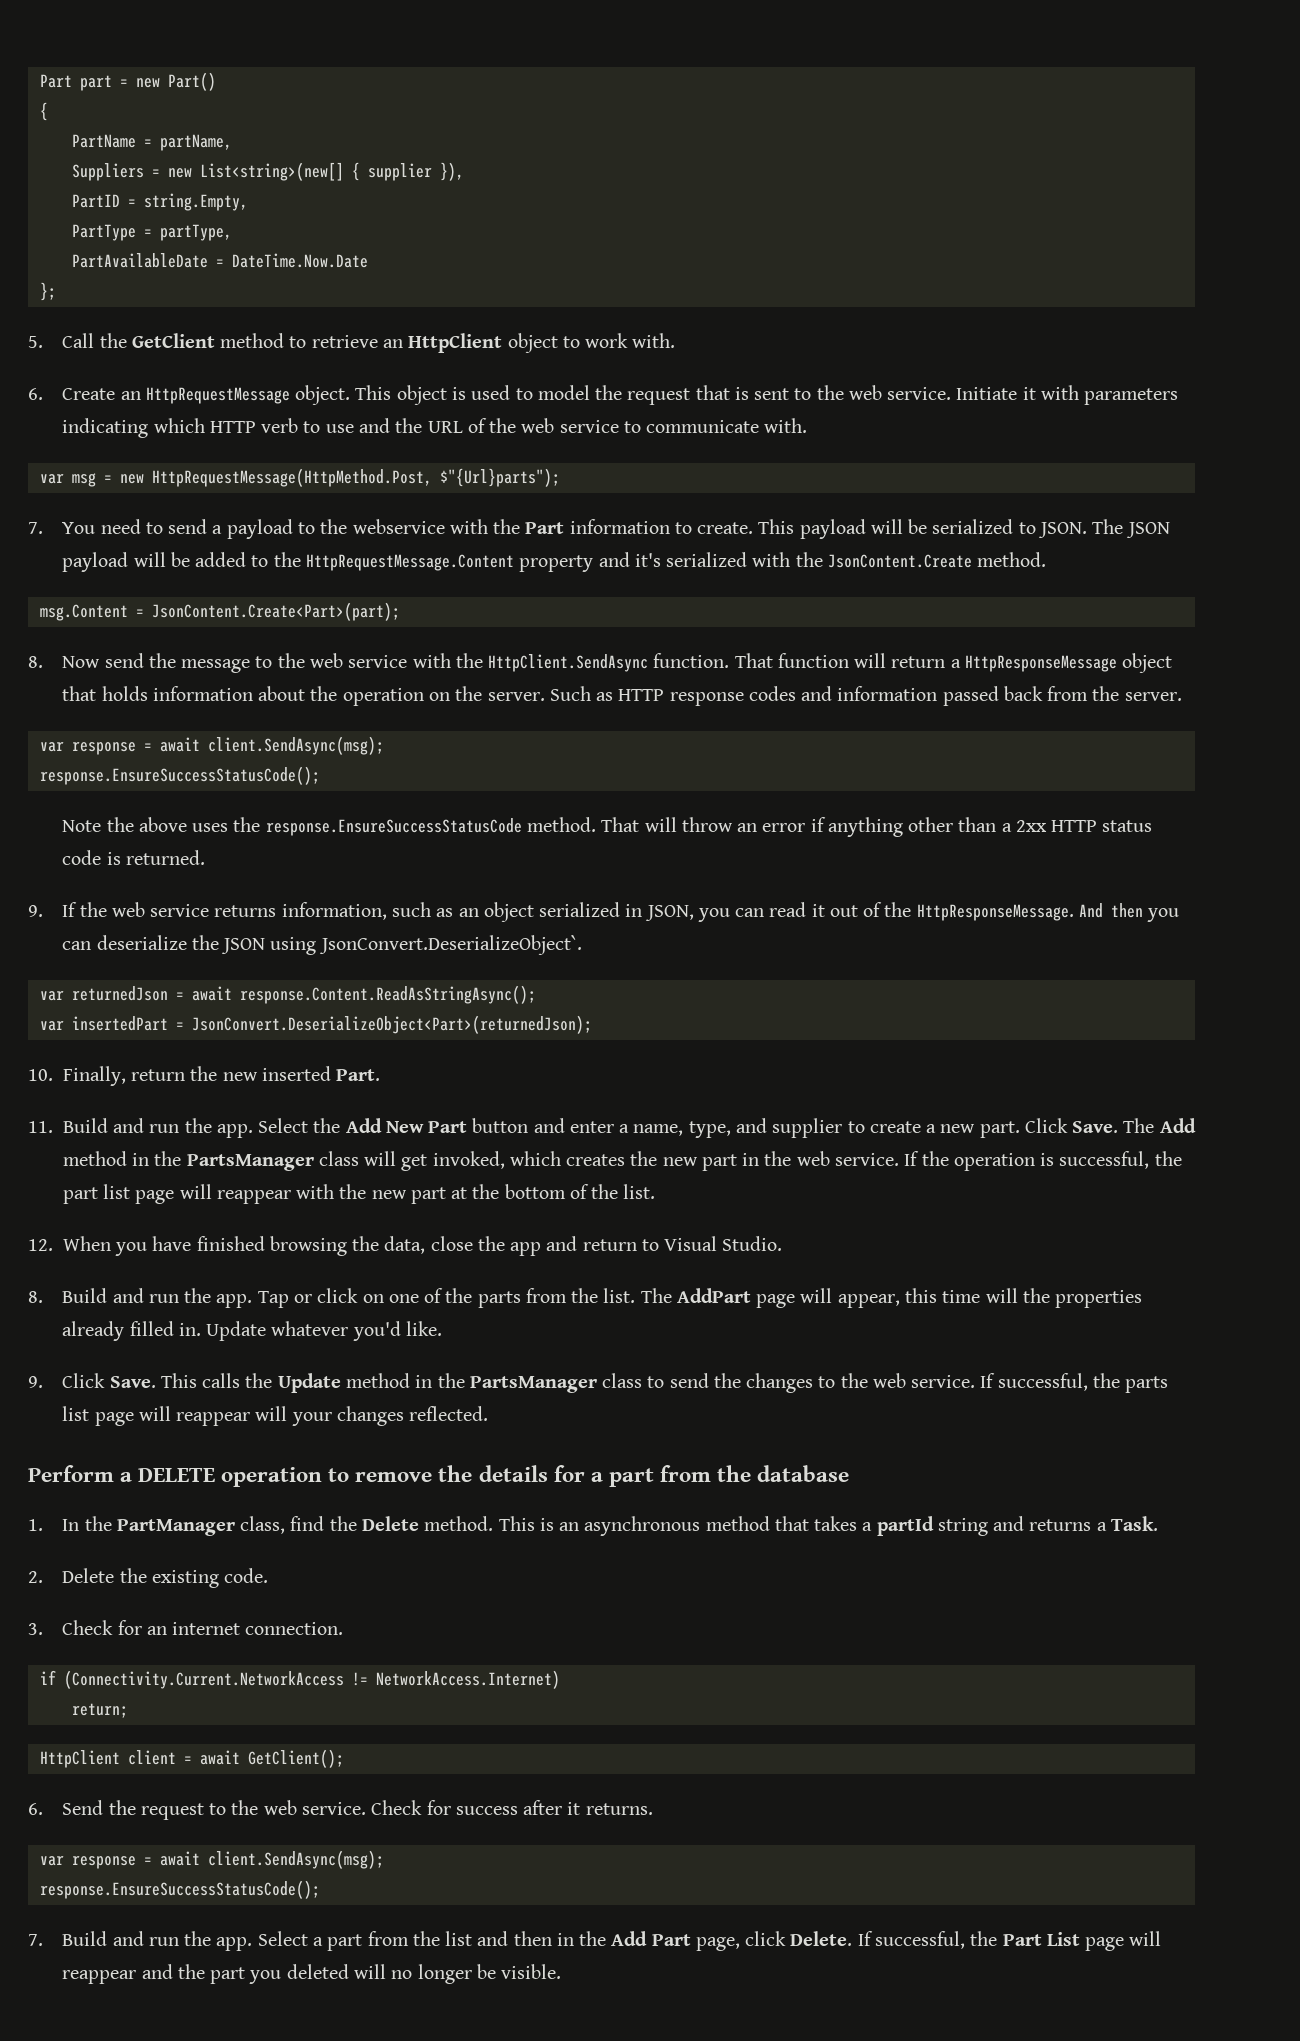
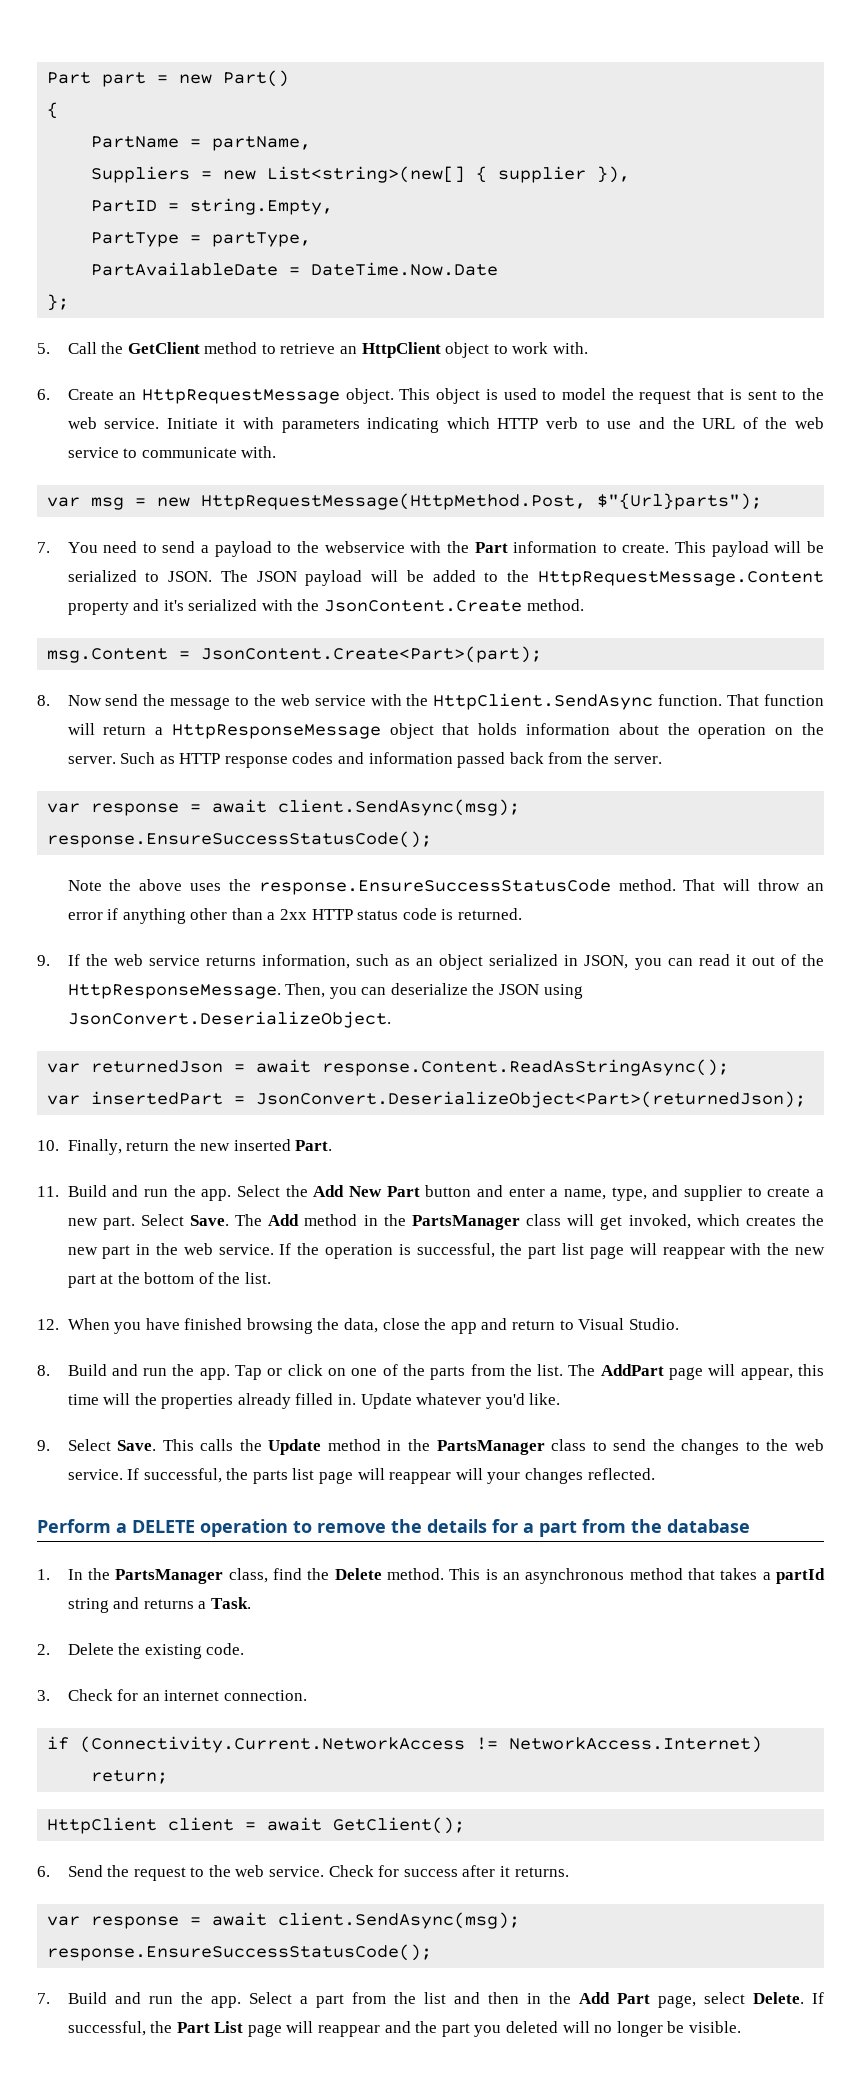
[1078,903,1143,918] And then -> [285,983,326,998] Then,
[318,935,582,955] JsonConvert.DeserializeObject`. -> [67,1011,391,1028] JsonConvert.DeserializeObject.
[1024,1118,1068,1133] Click -> [140,1214,184,1226] Select
[62,1373,106,1388] Click -> [67,1439,111,1451] Select
[116,1519,235,1536] PartManager -> [115,1569,224,1584] PartsManager
[745,1931,787,1946] click -> [703,1992,745,2004] select

